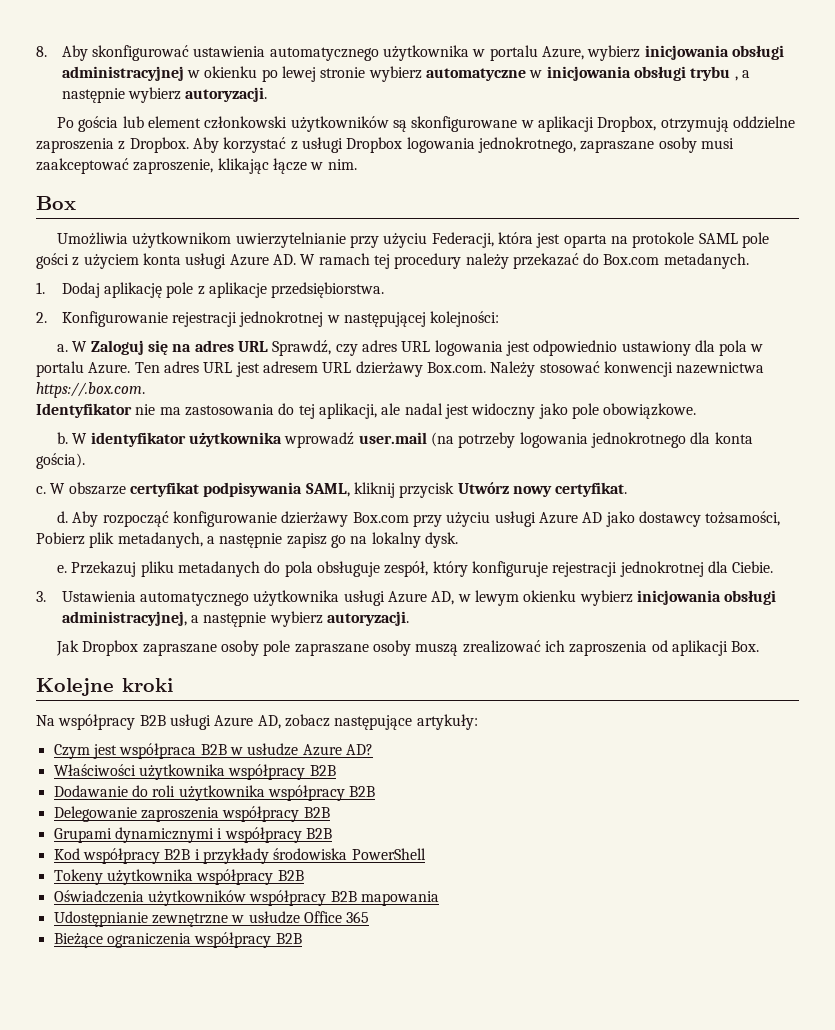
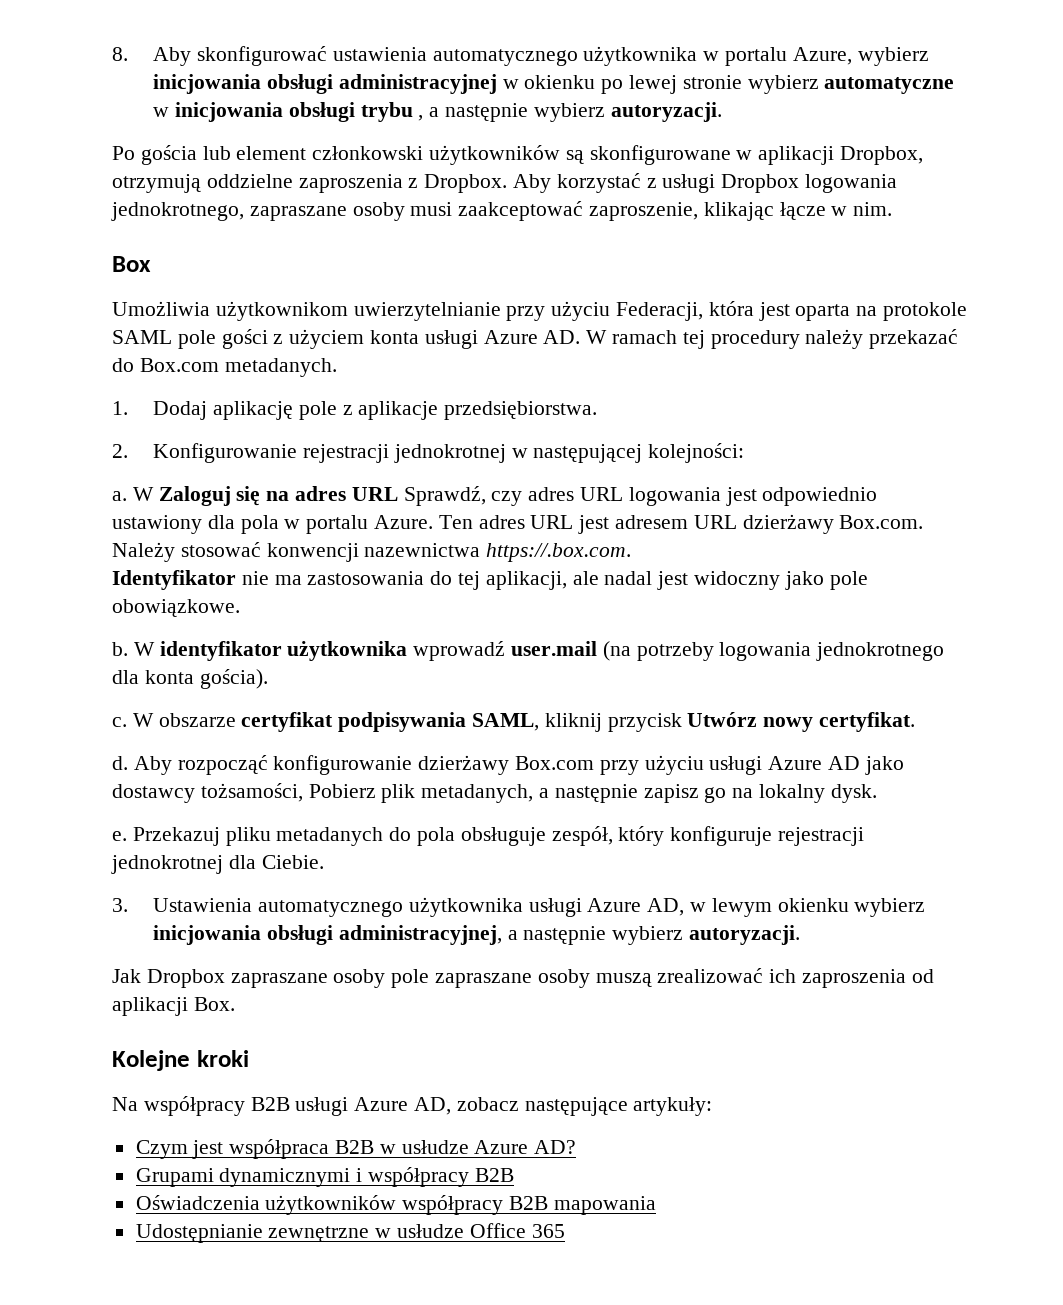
[53,764,336,780] [53,785,376,801] [53,806,330,822] // Właściwości użytkownika współpracy B2B // Dodawanie do roli użytkownika współpracy B2B // Delegowanie zaproszenia współpracy B2B -> (577, 1147) none
[53,848,426,864] [53,869,304,885] // Kod współpracy B2B i przykłady środowiska PowerShell // Tokeny użytkownika współpracy B2B -> (514, 1175) none
[53,932,302,948] // Bieżące ograniczenia współpracy B2B -> (565, 1231) none

